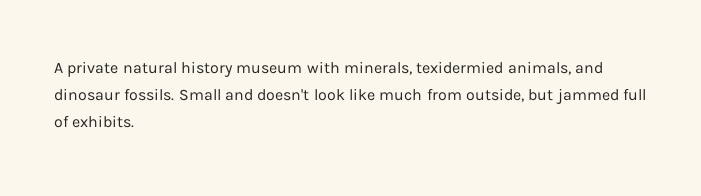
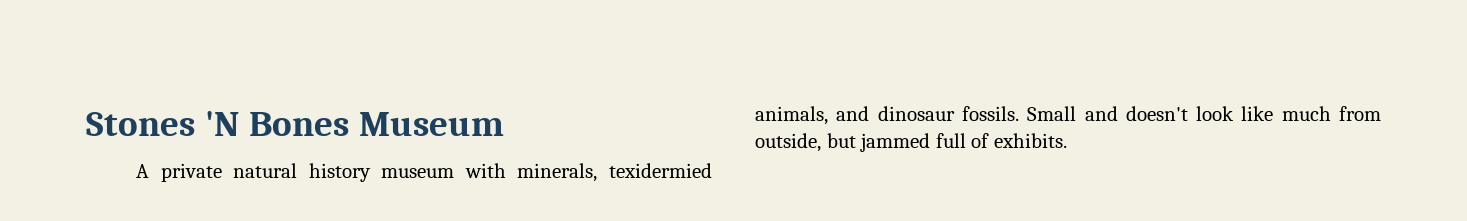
(54, 67) none -> [86,111,504,136] Stones 'N Bones Museum //

